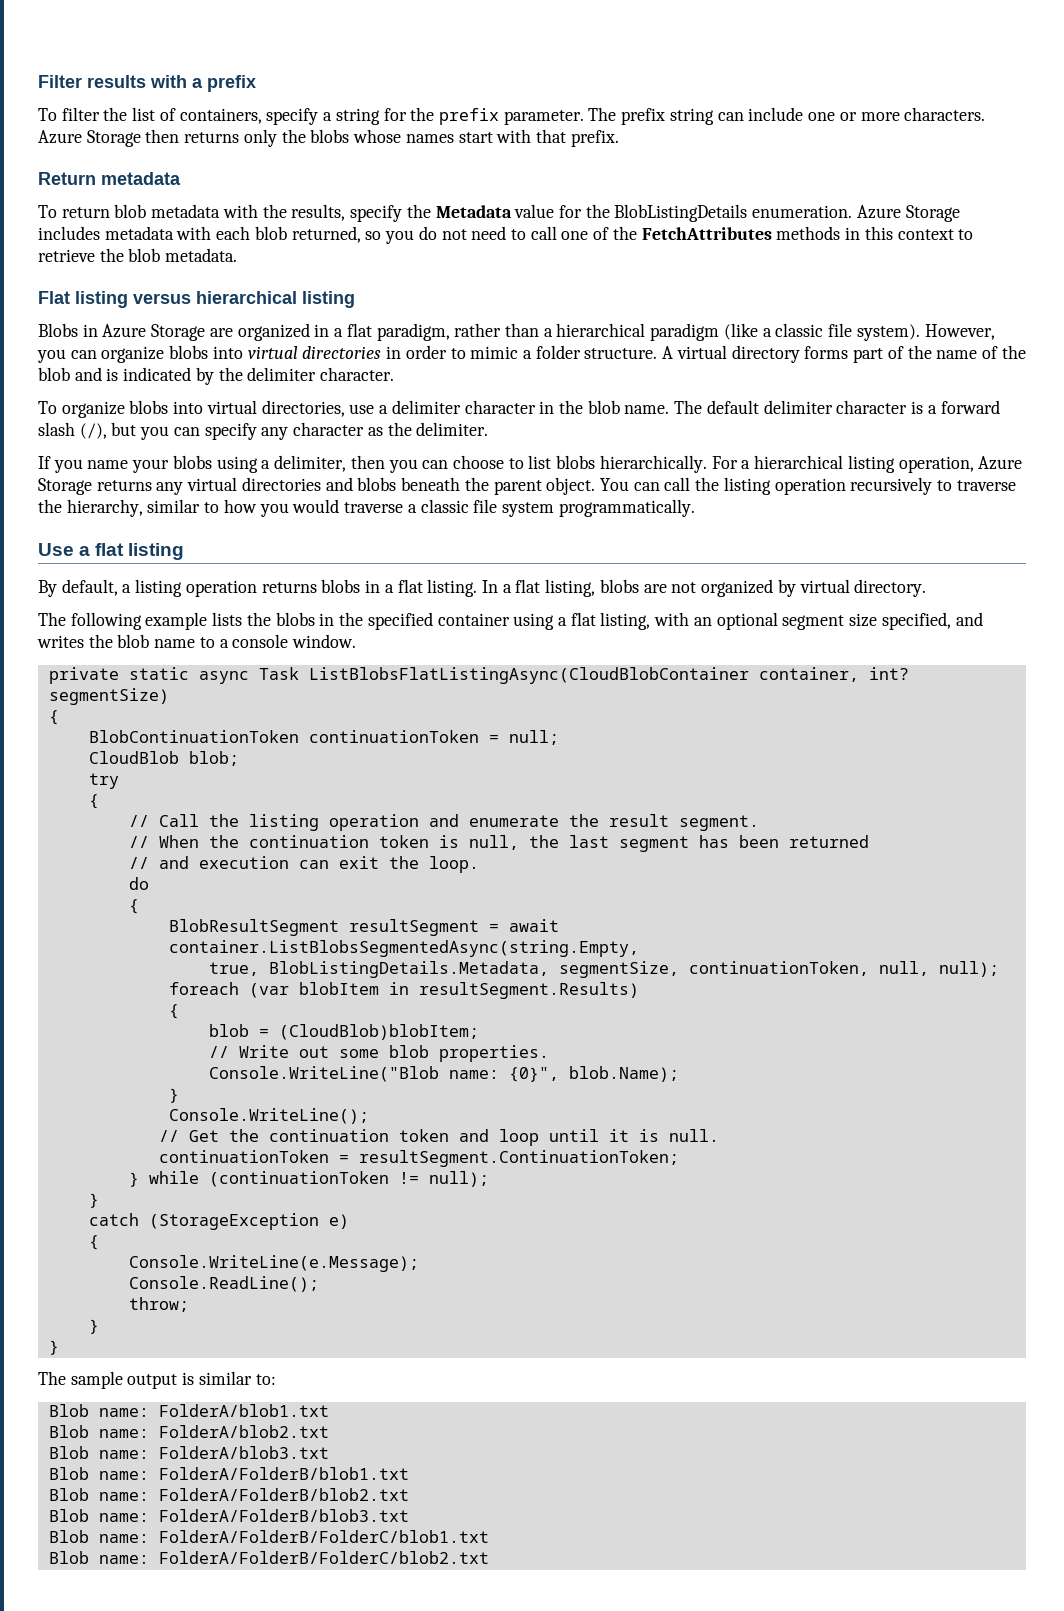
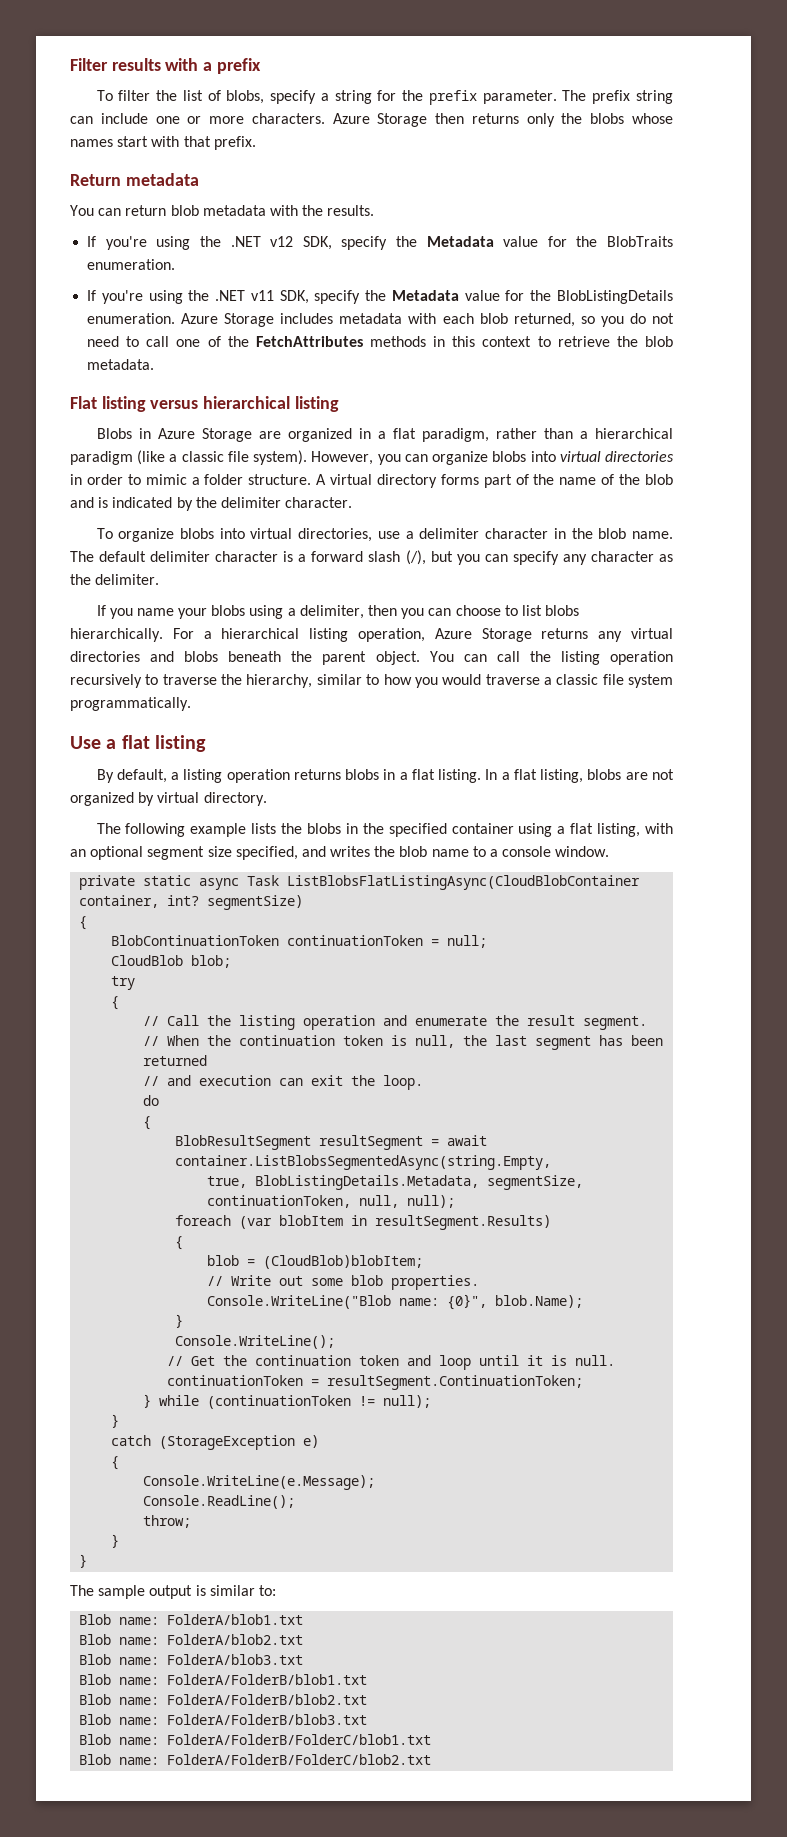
[179,108,262,124] containers, -> [226,90,265,104] blobs,
[38,205,57,218] To -> [70,205,122,216] You can
[291,204,346,221] results, -> [327,205,375,216] [87,236,674,250] [87,259,176,270] [87,290,309,304] results. // If you're using the .NET v12 SDK, specify the Metadata value for the BlobTraits enumeration. // If you're using the .NET v11 SDK,

